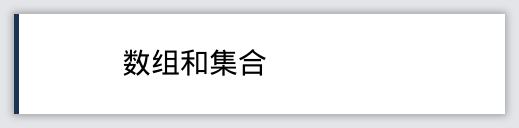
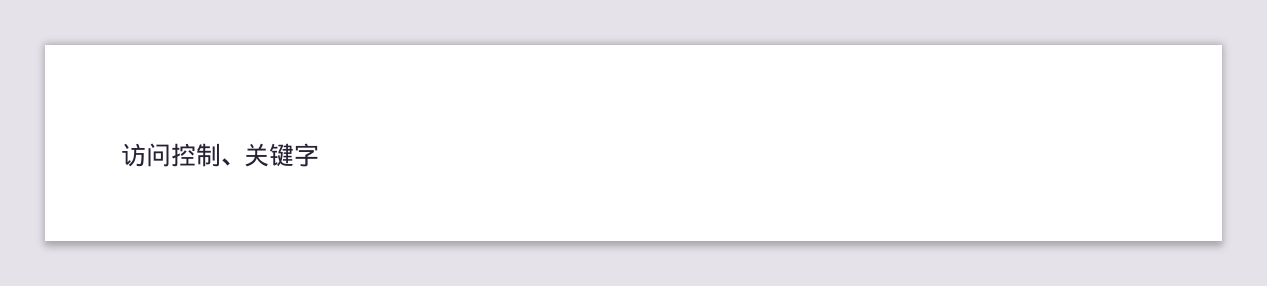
[122,49,267,76] 数组和集合 -> [121,143,319,167] 访问控制、关键字

